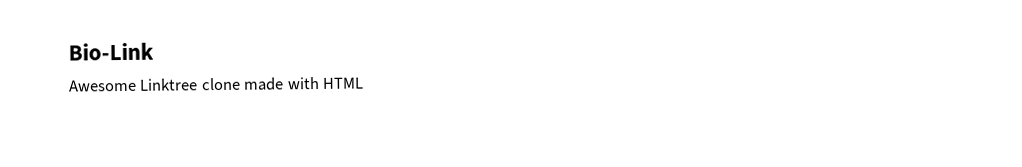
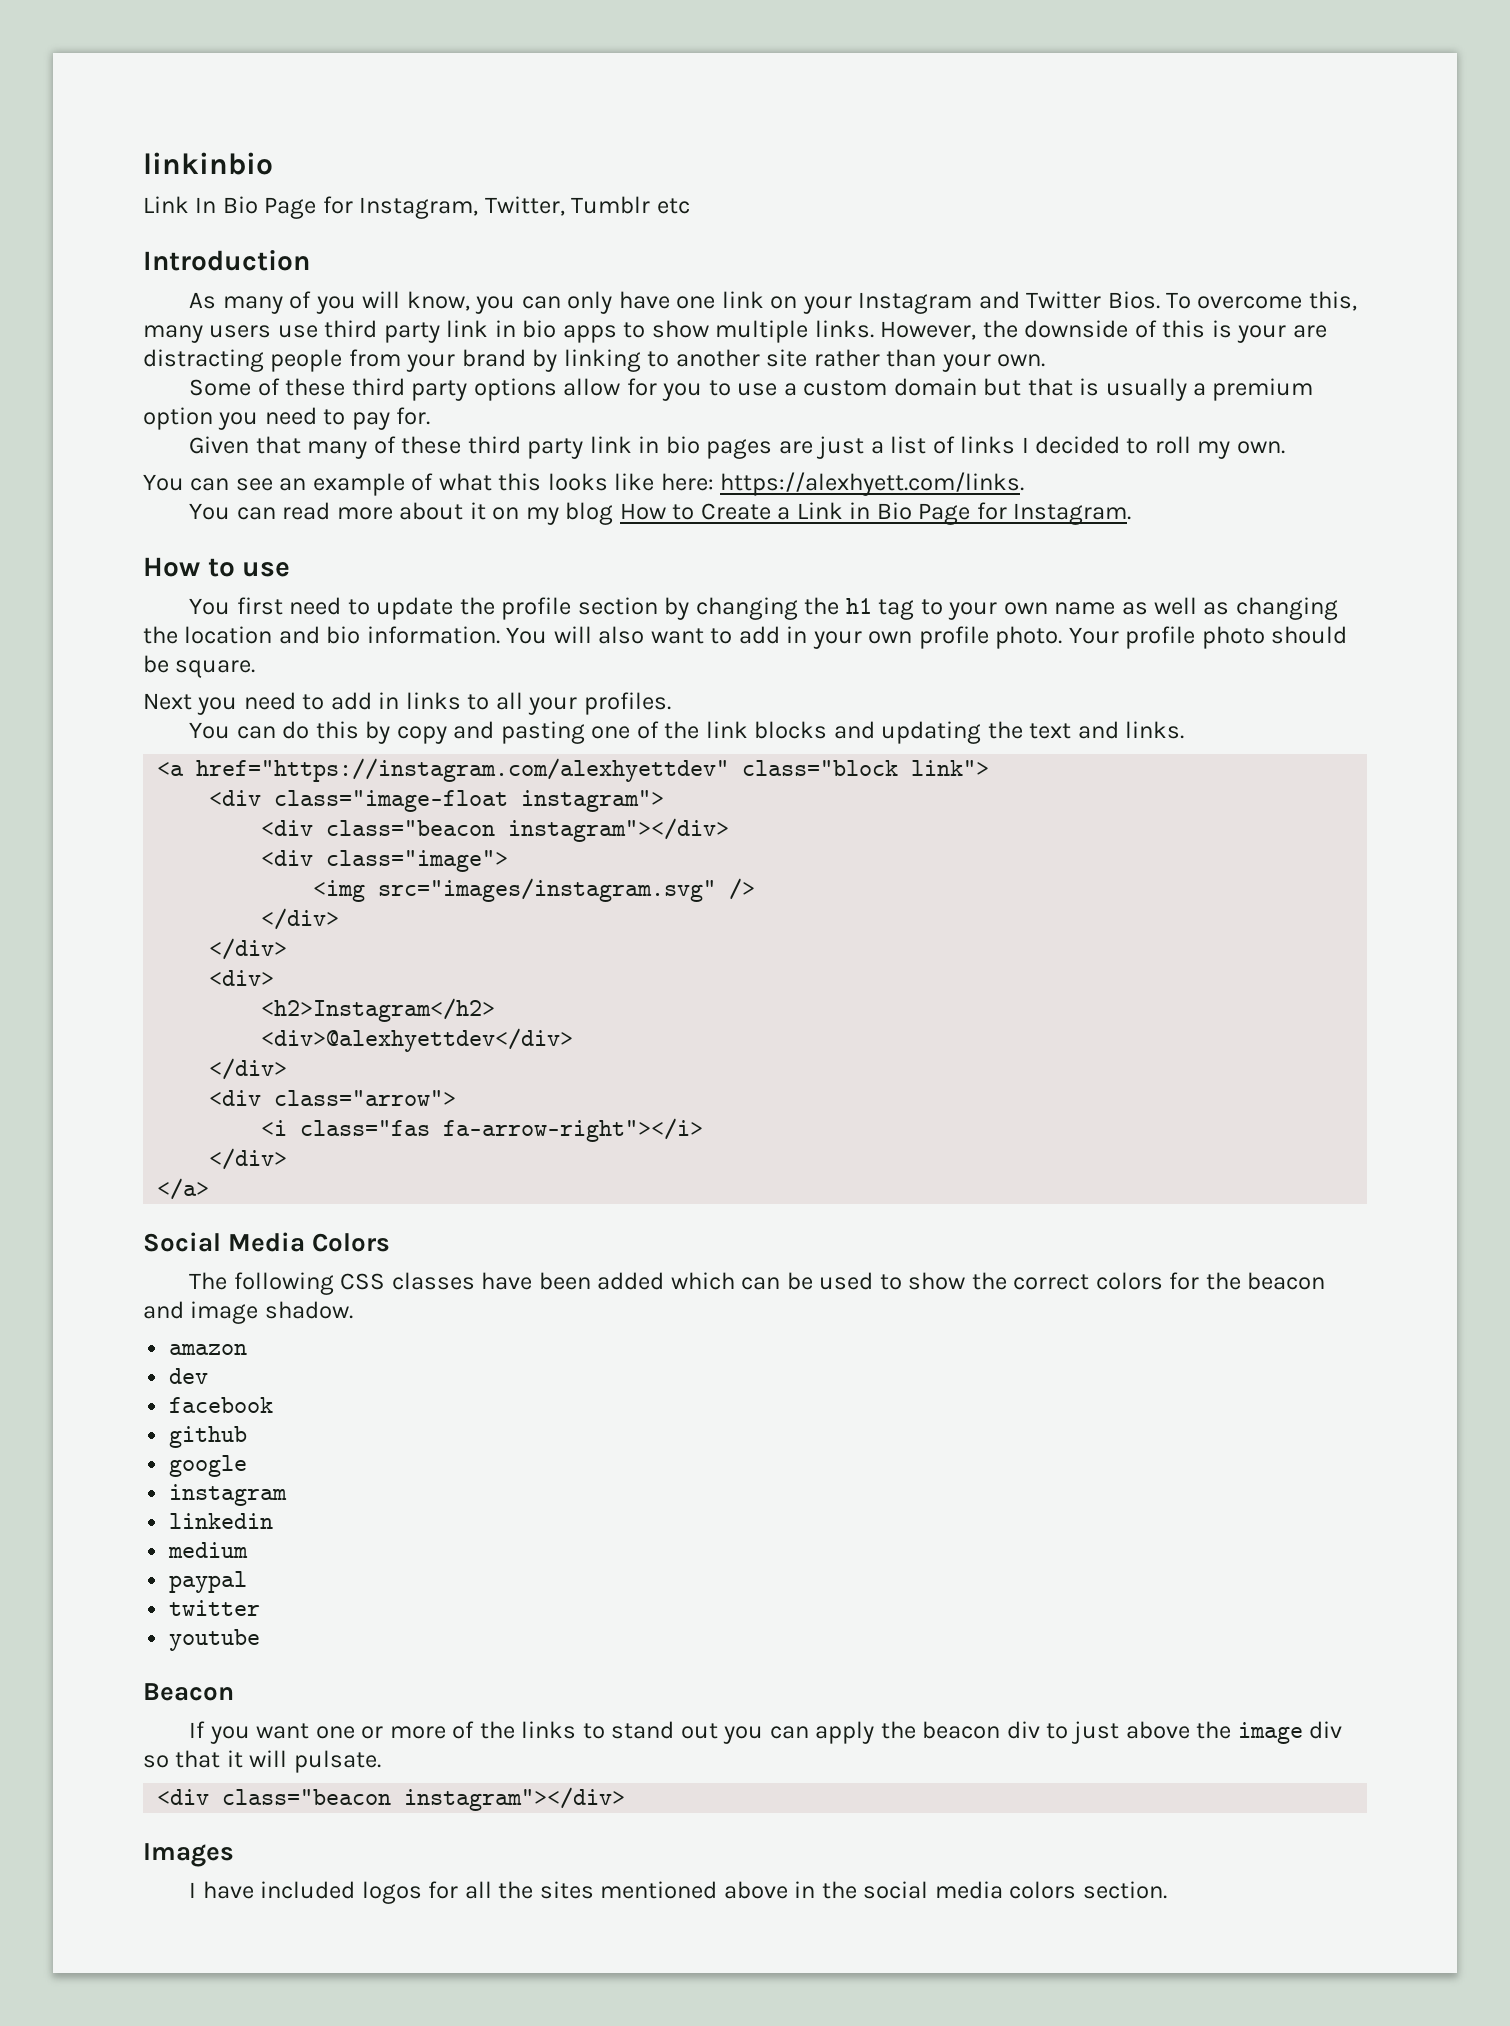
[68,42,154,61] [68,76,365,92] Bio-Link // Awesome Linktree clone made with HTML -> [143,152,273,175] [143,196,690,219] [143,250,310,271] [189,291,1357,314] [143,320,1327,343] [143,349,1046,372] [189,378,1314,401] [143,407,431,430] [189,436,1285,459] [143,472,1025,496] [189,502,1131,525] [143,557,291,577] [189,597,1338,620] [143,626,1348,649] [143,655,256,678] [143,692,671,715] [189,721,1184,744] [157,758,990,782] [209,790,665,812] [261,818,730,842] [261,850,509,872] [313,878,756,902] [261,908,340,930] [209,938,288,960] [209,970,275,986] [261,998,496,1022] [261,1028,574,1052] [209,1058,288,1080] [209,1090,457,1106] [261,1118,704,1142] [209,1148,288,1170] [157,1178,210,1200] [143,1232,391,1252] [189,1272,1325,1295] [143,1301,353,1324] [169,1344,248,1355] [169,1368,209,1384] [169,1397,274,1413] [169,1426,248,1448] [169,1455,248,1477] [169,1484,288,1506] [169,1513,274,1529] [168,1542,249,1558] [169,1571,248,1593] [169,1600,261,1616] [169,1629,261,1651] [143,1683,234,1701] [189,1721,1343,1744] [143,1750,381,1773] [157,1787,626,1811] [143,1843,234,1867] [189,1881,1167,1904] linkinbio // Link In Bio Page for Instagram, Twitter, Tumblr etc // Introduction // As many of you will know, you can only have one link on your Instagram and Twitter Bios. To overcome this, many users use third party link in bio apps to show multiple links. However, the downside of this is your are distracting people from your brand by linking to another site rather than your own. // Some of these third party options allow for you to use a custom domain but that is usually a premium option you need to pay for. // Given that many of these third party link in bio pages are just a list of links I decided to roll my own. // You can see an example of what this looks like here: https://alexhyett.com/links. // You can read more about it on my blog How to Create a Link in Bio Page for Instagram. // How to use // You first need to update the profile section by changing the h1 tag to your own name as well as changing the location and bio information. You will also want to add in your own profile photo. Your profile photo should be square. // Next you need to add in links to all your profiles. // You can do this by copy and pasting one of the link blocks and updating the text and links. // <a href="https://instagram.com/alexhyettdev" class="block link"> // <div class="image-float instagram"> // <div class="beacon instagram"></div> // <div class="image"> // <img src="images/instagram.svg" /> // </div> // </div> // <div> // <h2>Instagram</h2> // <div>@alexhyettdev</div> // </div> // <div class="arrow"> // <i class="fas fa-arrow-right"></i> // </div> // </a> // Social Media Colors // The following CSS classes have been added which can be used to show the correct colors for the beacon and image shadow. // amazon // dev // facebook // github // google // instagram // linkedin // medium // paypal // twitter // youtube // Beacon // If you want one or more of the links to stand out you can apply the beacon div to just above the image div so that it will pulsate. // <div class="beacon instagram"></div> // Images // I have included logos for all the sites mentioned above in the social media colors section.

